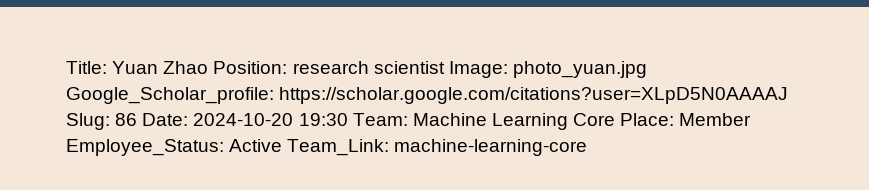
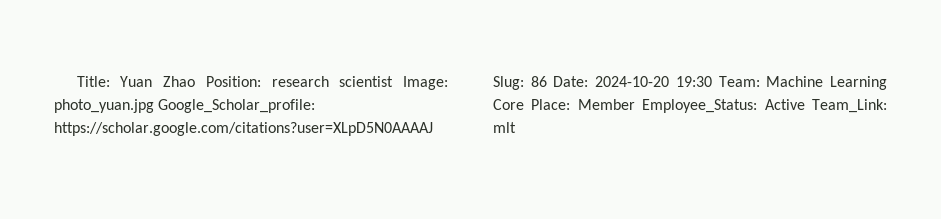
[394,139,588,156] machine-learning-core -> [493,122,516,133] mlt

